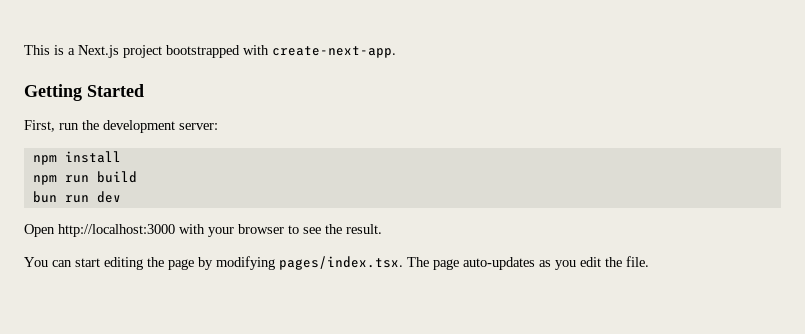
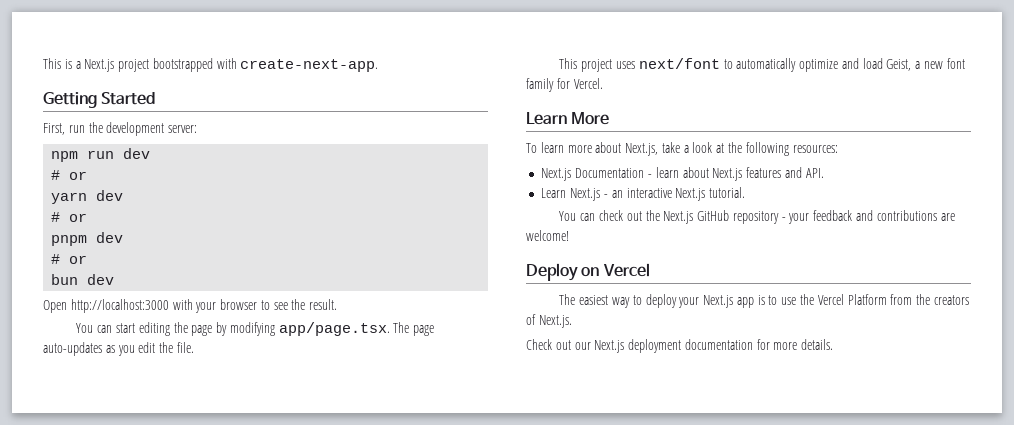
[64,151,121,163] [32,171,137,185] install // npm run build -> [87,148,151,159] [51,170,88,180] [51,190,124,204] [51,212,88,222] [51,232,124,246] [51,254,88,264] run dev // # or // yarn dev // # or // pnpm dev // # or
[64,195,89,203] run -> (79, 279) none
[279,256,403,270] pages/index.tsx. -> [278,322,390,336] app/page.tsx.
(649, 261) none -> [559,58,965,72] [526,78,603,92] [526,112,610,125] [526,142,838,156] [541,167,824,181] [541,187,746,201] [559,210,955,224] [526,230,569,241] [526,263,650,281] [559,294,969,308] [526,314,572,328] [526,339,834,353] // This project uses next/font to automatically optimize and load Geist, a new font family for Vercel. // Learn More // To learn more about Next.js, take a look at the following resources: // Next.js Documentation - learn about Next.js features and API. // Learn Next.js - an interactive Next.js tutorial. // You can check out the Next.js GitHub repository - your feedback and contributions are welcome! // Deploy on Vercel // The easiest way to deploy your Next.js app is to use the Vercel Platform from the creators of Next.js. // Check out our Next.js deployment documentation for more details.

